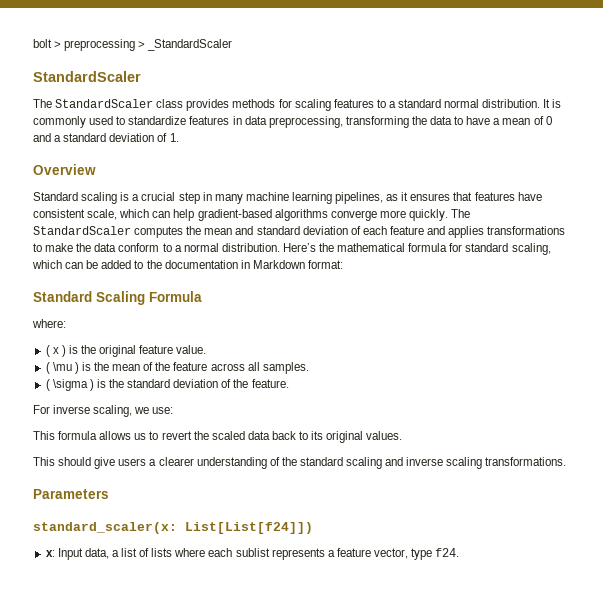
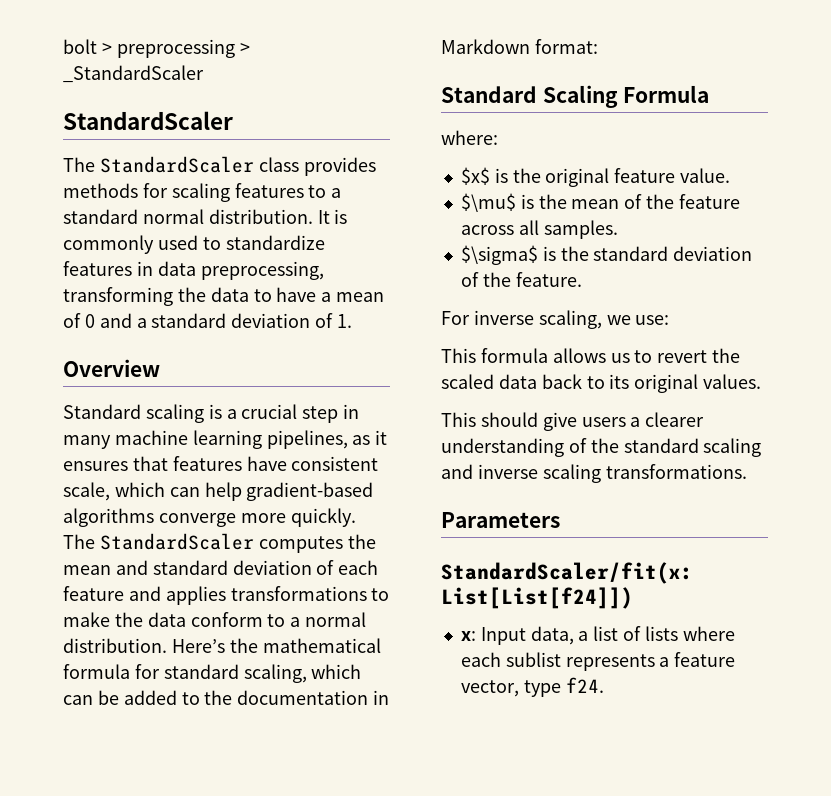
[45,345,66,357] ( x ) -> [460,167,490,185] $x$
[45,362,79,374] ( \mu ) -> [460,193,516,212] $\mu$
[45,379,94,391] ( \sigma ) -> [460,245,538,265] $\sigma$
[33,522,177,534] standard_scaler(x: -> [441,562,693,584] StandardScaler/fit(x:

